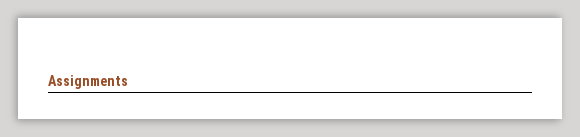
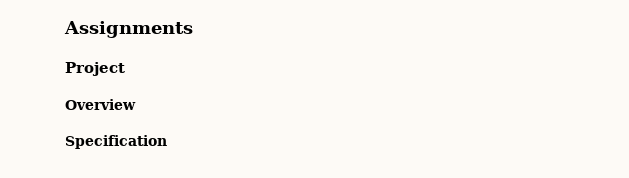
(128, 82) none -> [65,62,125,76] [65,99,136,110] [65,135,167,149] // Project // Overview // Specification

